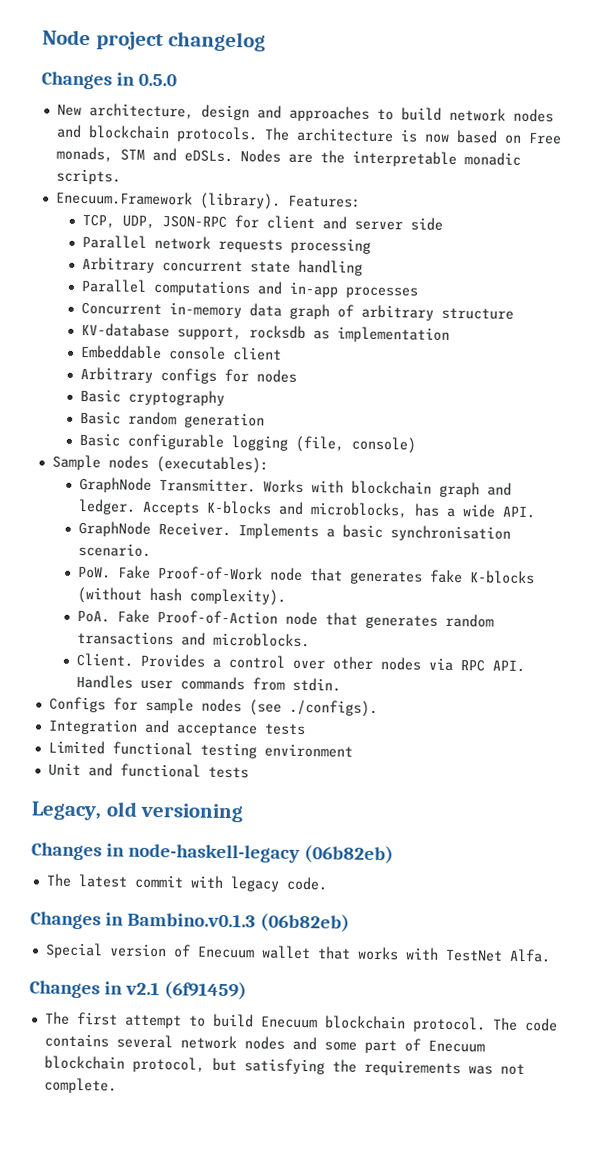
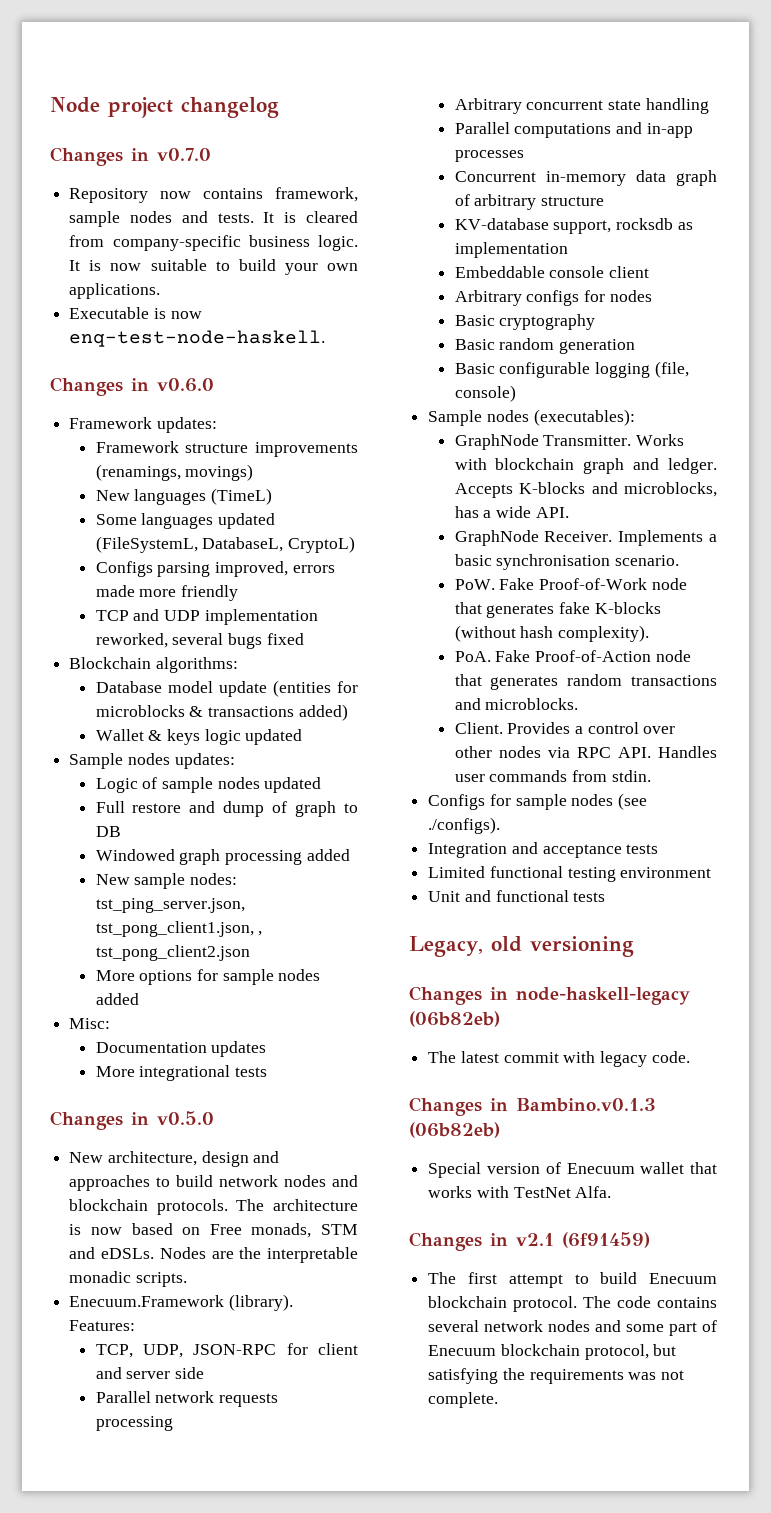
[137,73,177,87] 0.5.0 -> [157,148,211,161] [69,187,358,203] [69,211,358,227] [69,235,358,251] [69,259,358,275] [69,283,161,299] [69,307,202,319] [69,330,326,347] [50,377,214,396] [69,417,217,433] [95,441,358,457] [95,464,254,481] [95,488,272,505] [95,513,275,529] [95,536,355,553] [95,561,335,577] [95,585,238,601] [95,609,318,625] [95,633,304,649] [69,657,238,673] [95,680,358,697] [95,704,348,721] [95,729,303,745] [69,753,235,769] [95,777,322,793] [95,801,358,817] [95,826,121,837] [95,849,350,865] [95,873,237,889] [95,898,245,913] [95,921,263,937] [95,945,250,961] [95,969,321,985] [95,993,139,1005] [69,1018,111,1029] [95,1041,267,1057] [95,1065,267,1081] [50,1111,214,1130] v0.7.0 // Repository now contains framework, sample nodes and tests. It is cleared from company-specific business logic. It is now suitable to build your own applications. // Executable is now enq-test-node-haskell. // Changes in v0.6.0 // Framework updates: // Framework structure improvements (renamings, movings) // New languages (TimeL) // Some languages updated (FileSystemL, DatabaseL, CryptoL) // Configs parsing improved, errors made more friendly // TCP and UDP implementation reworked, several bugs fixed // Blockchain algorithms: // Database model update (entities for microblocks & transactions added) // Wallet & keys logic updated // Sample nodes updates: // Logic of sample nodes updated // Full restore and dump of graph to DB // Windowed graph processing added // New sample nodes: tst_ping_server.json, tst_pong_client1.json, , tst_pong_client2.json // More options for sample nodes added // Misc: // Documentation updates // More integrational tests // Changes in v0.5.0

